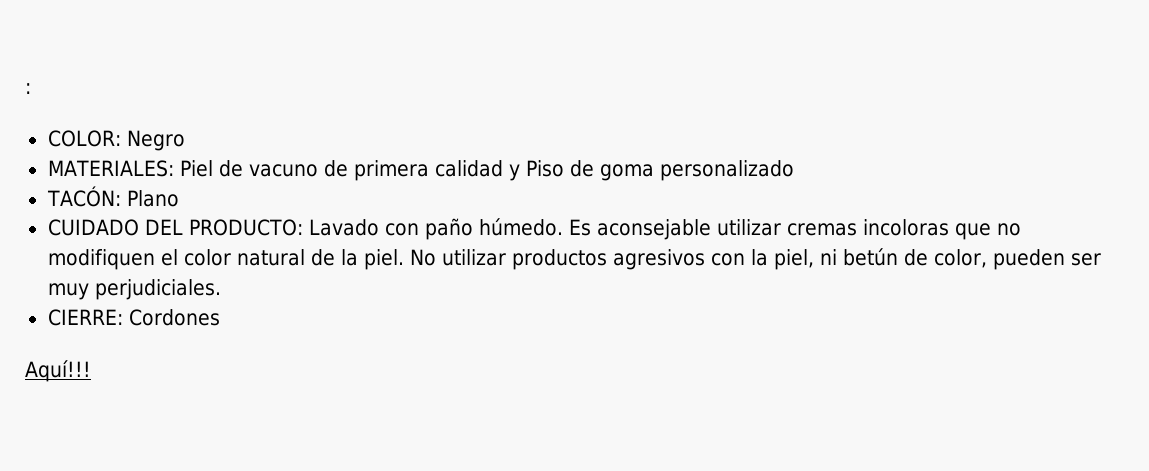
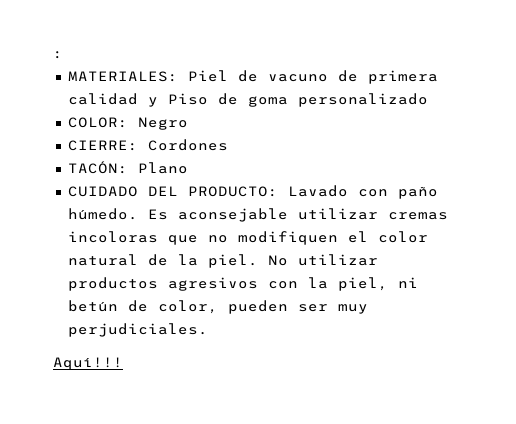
[47,130,185,151] // COLOR: Negro -> (63, 55) none
(794, 170) none -> [67,117,188,130] [67,139,228,151] // COLOR: Negro // CIERRE: Cordones
[47,309,220,326] // CIERRE: Cordones -> (208, 330) none

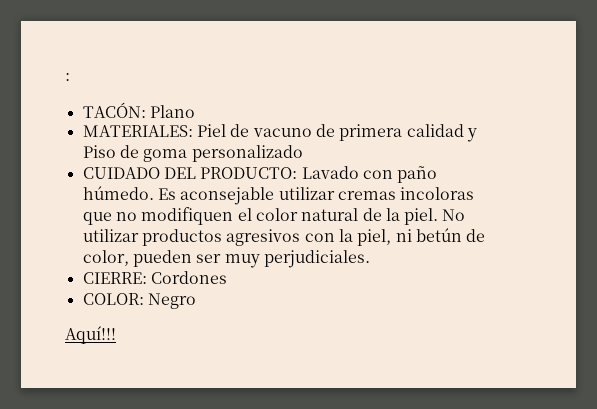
(63, 55) none -> [82,102,195,118] // TACÓN: Plano
[67,117,188,130] [67,139,228,151] [67,161,188,174] // COLOR: Negro // CIERRE: Cordones // TACÓN: Plano -> (303, 153) none
(208, 330) none -> [82,271,227,284] [82,293,196,309] // CIERRE: Cordones // COLOR: Negro

